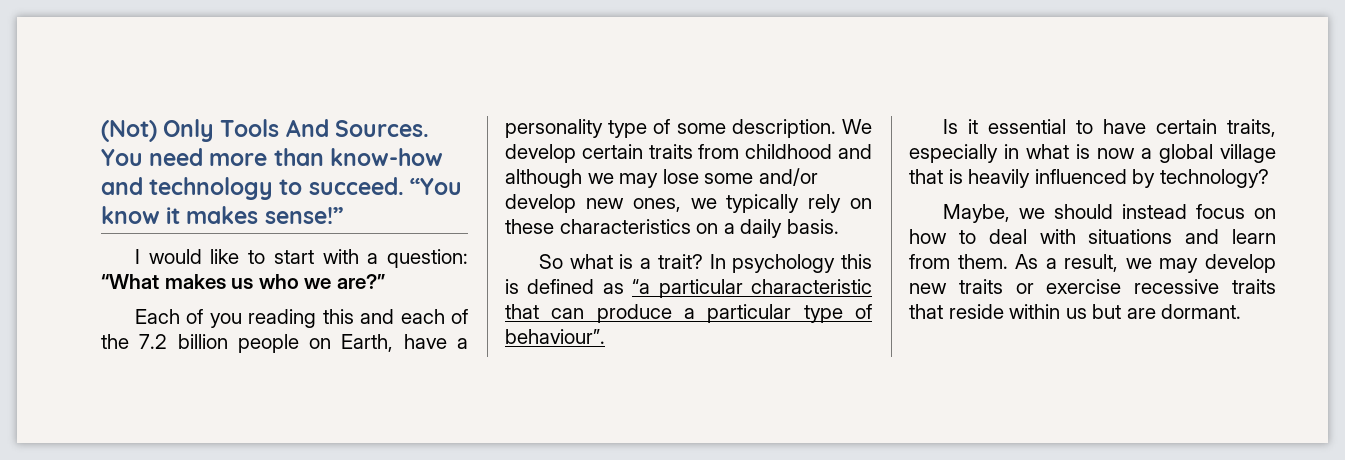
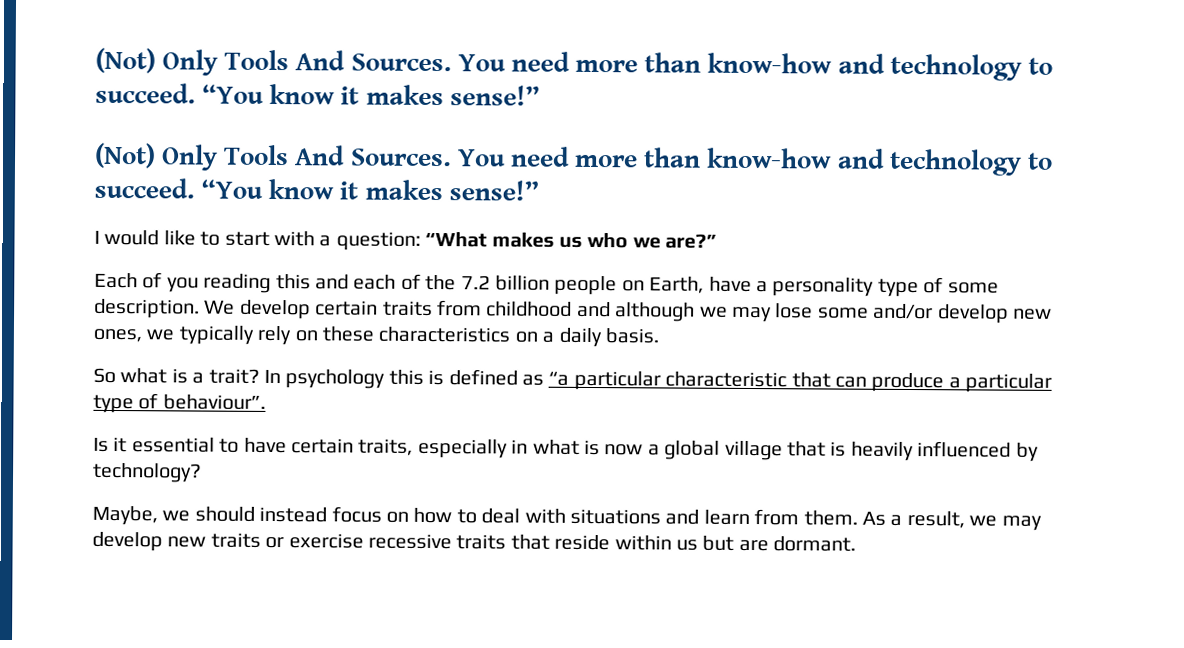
(343, 215) none -> [94,142,1053,176] [94,177,539,201] // (Not) Only Tools And Sources. You need more than know-how and technology to succeed. “You know it makes sense!”

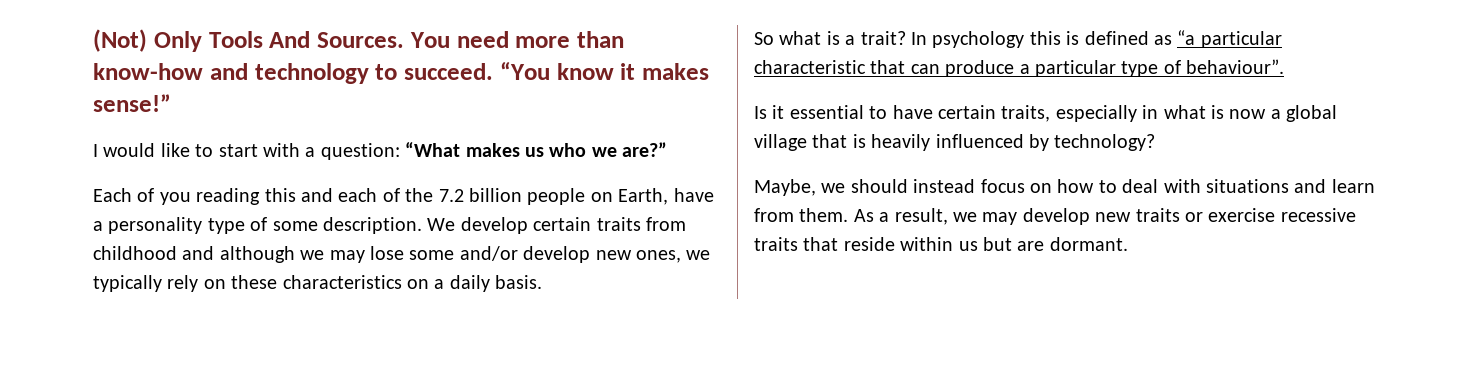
[94,142,1053,176] [94,177,539,201] // (Not) Only Tools And Sources. You need more than know-how and technology to succeed. “You know it makes sense!” -> (171, 103) none

